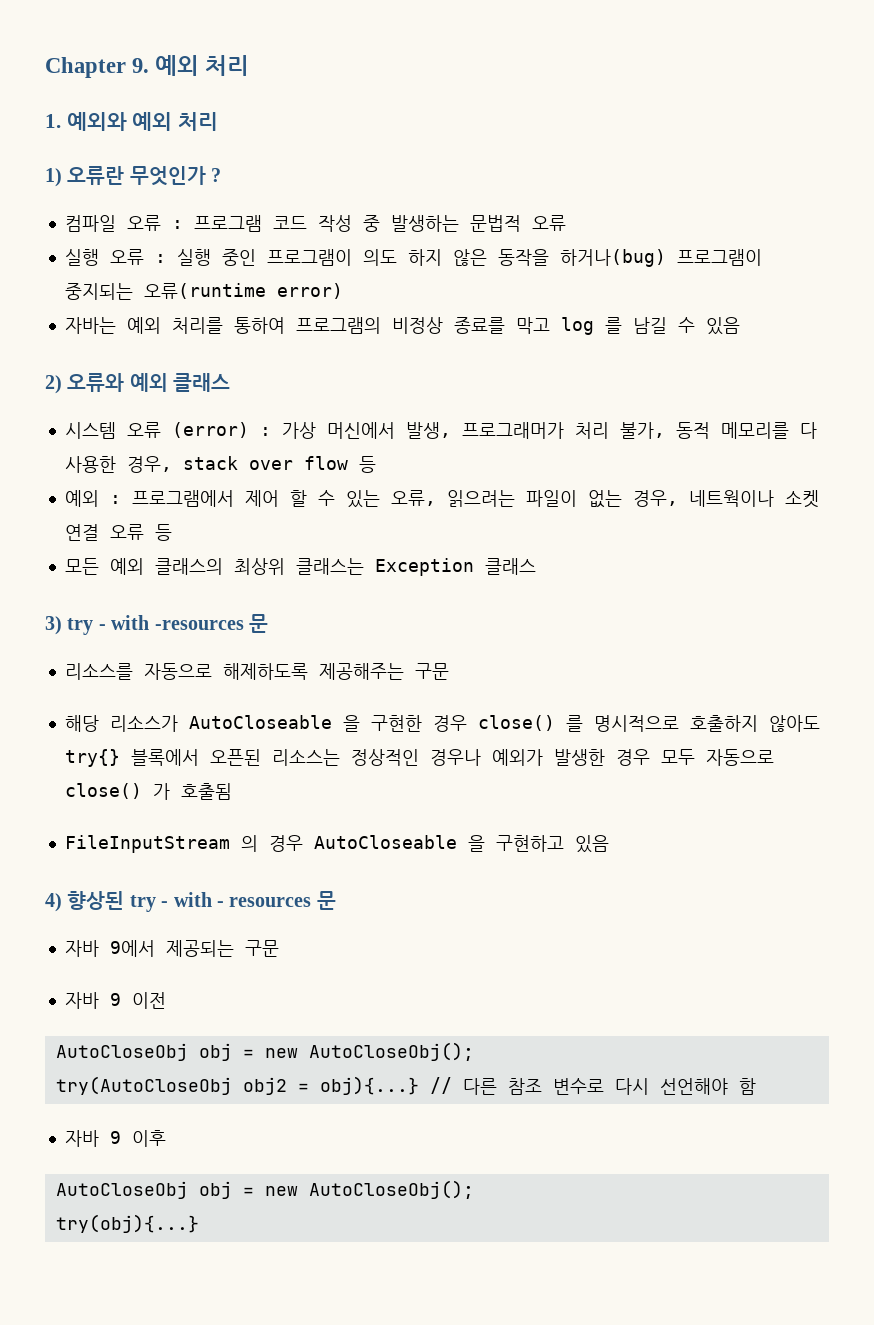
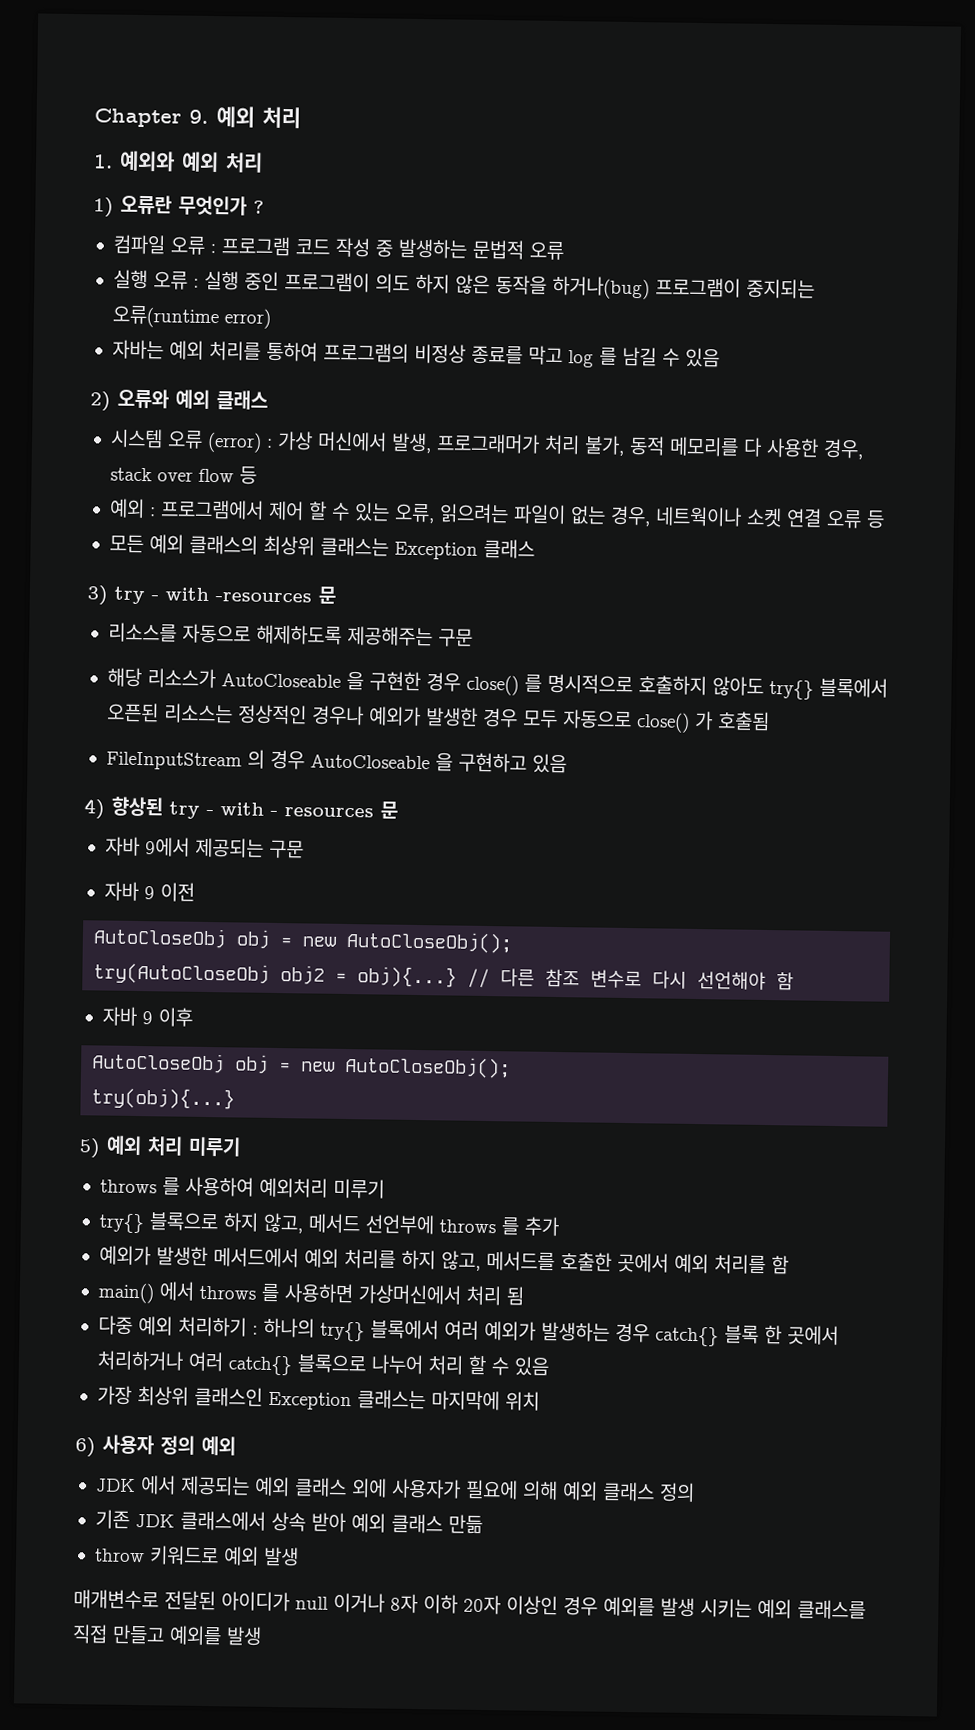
(199, 1223) none -> [79,1135,241,1159] [99,1176,385,1199] [98,1211,559,1237] [98,1245,789,1275] [97,1281,524,1306] [97,1315,839,1347] [96,1350,549,1376] [96,1385,540,1411] [75,1434,236,1458] [94,1475,695,1503] [94,1509,483,1534] [93,1545,299,1567] [73,1589,866,1620] [72,1624,262,1646] // 5) 예외 처리 미루기 // throws 를 사용하여 예외처리 미루기 // try{} 블록으로 하지 않고, 메서드 선언부에 throws 를 추가 // 예외가 발생한 메서드에서 예외 처리를 하지 않고, 메서드를 호출한 곳에서 예외 처리를 함 // main() 에서 throws 를 사용하면 가상머신에서 처리 됨 // 다중 예외 처리하기 : 하나의 try{} 블록에서 여러 예외가 발생하는 경우 catch{} 블록 한 곳에서 처리하거나 여러 catch{} 블록으로 나누어 처리 할 수 있음 // 가장 최상위 클래스인 Exception 클래스는 마지막에 위치 // 6) 사용자 정의 예외 // JDK 에서 제공되는 예외 클래스 외에 사용자가 필요에 의해 예외 클래스 정의 // 기존 JDK 클래스에서 상속 받아 예외 클래스 만듦 // throw 키워드로 예외 발생 // 매개변수로 전달된 아이디가 null 이거나 8자 이하 20자 이상인 경우 예외를 발생 시키는 예외 클래스를 직접 만들고 예외를 발생

